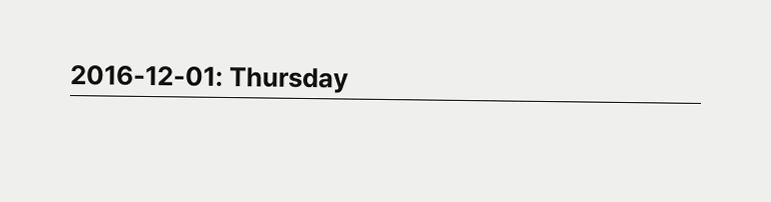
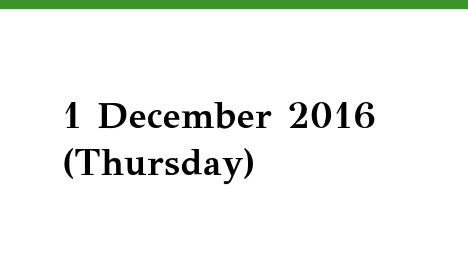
[70,65,350,94] 2016-12-01: Thursday -> [62,102,376,129] [62,148,255,185] 1 December 2016 (Thursday)

